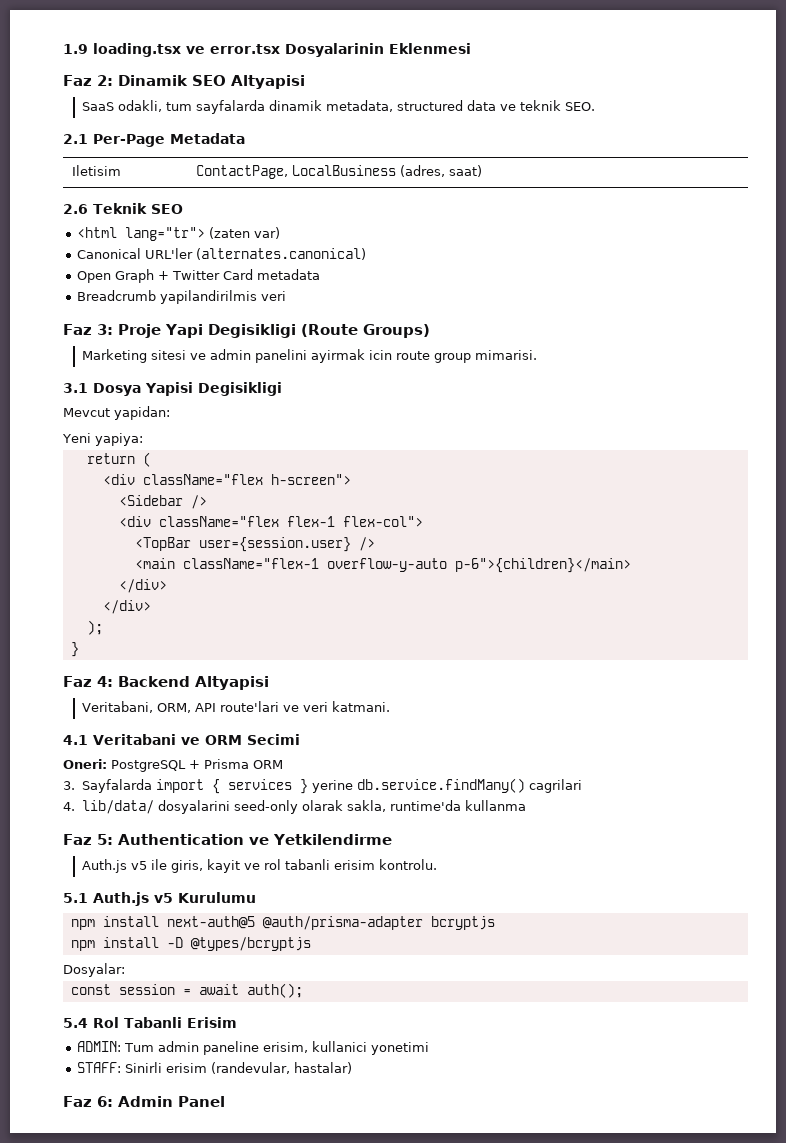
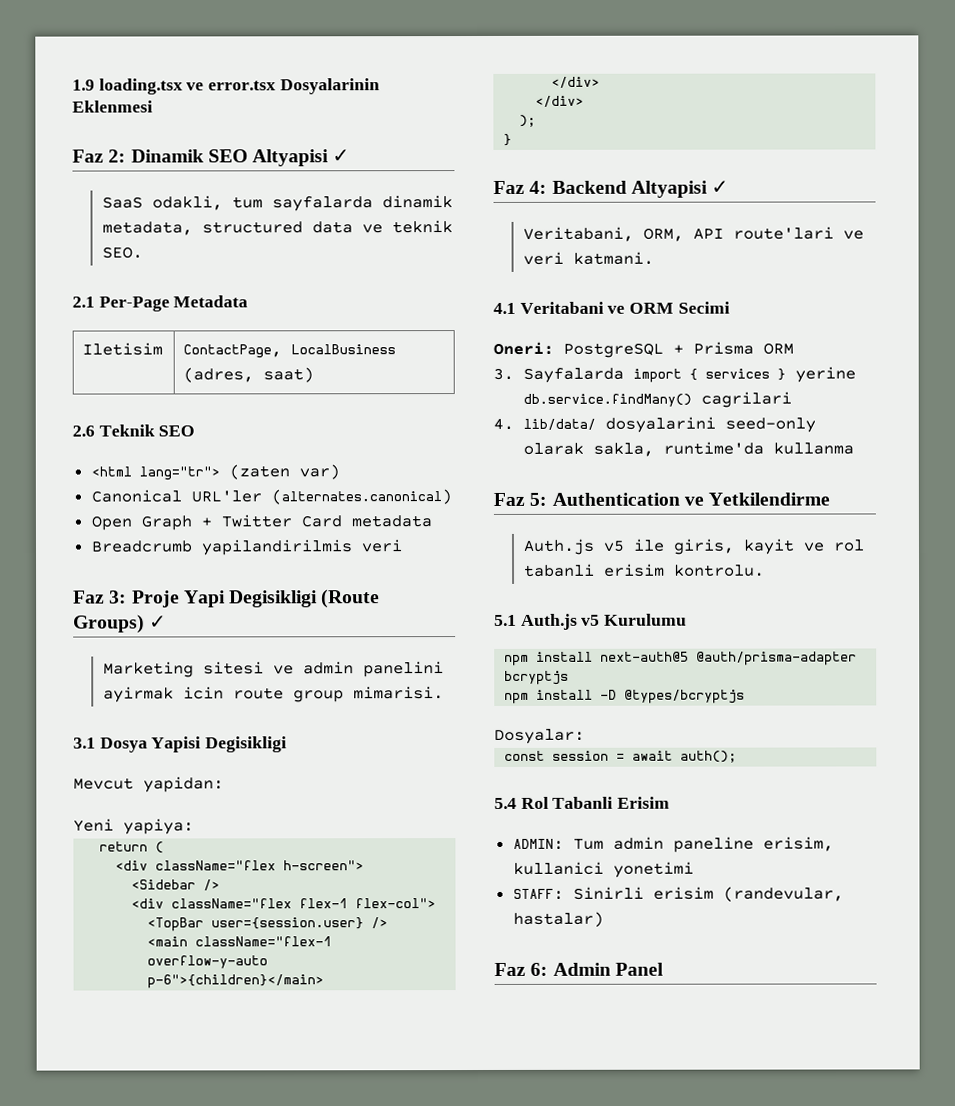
(305, 82) none -> [332,149,351,163] ✓
(430, 331) none -> [149,615,168,629] ✓
(269, 683) none -> [711,180,730,194] ✓

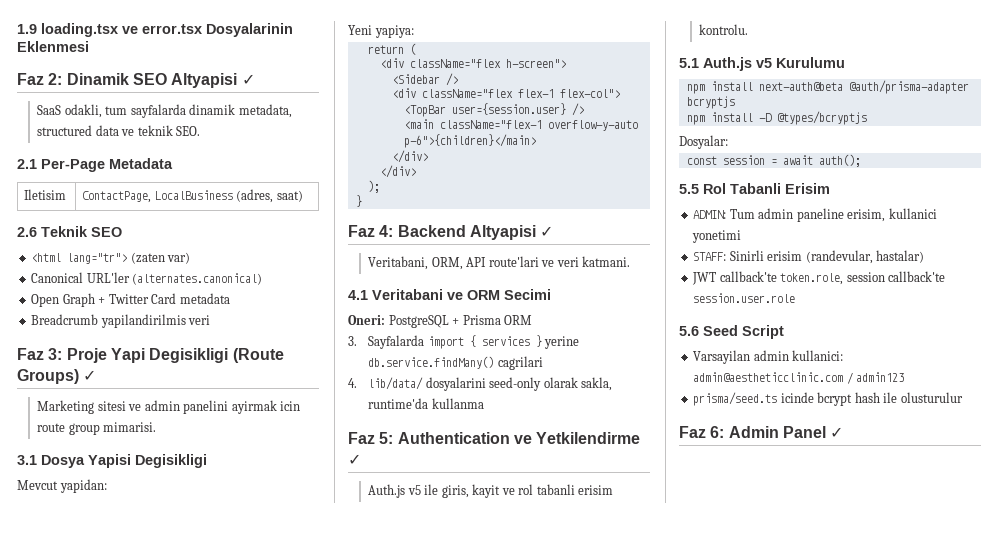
(831, 499) none -> [348,454,361,465] ✓
[600,651,690,662] next-auth@5 -> [758,82,843,91] next-auth@beta
[494,797,517,809] 5.4 -> [679,184,699,194] 5.5
(604, 919) none -> [692,271,946,285] [693,293,796,303] [679,325,784,339] [693,350,844,364] [693,372,905,384] [693,392,963,406] // JWT callback'te token.role, session callback'te session.user.role // 5.6 Seed Script // Varsayilan admin kullanici: admin@aestheticclinic.com / admin123 // prisma/seed.ts icinde bcrypt hash ile olusturulur
(664, 969) none -> [830,427,844,438] ✓

